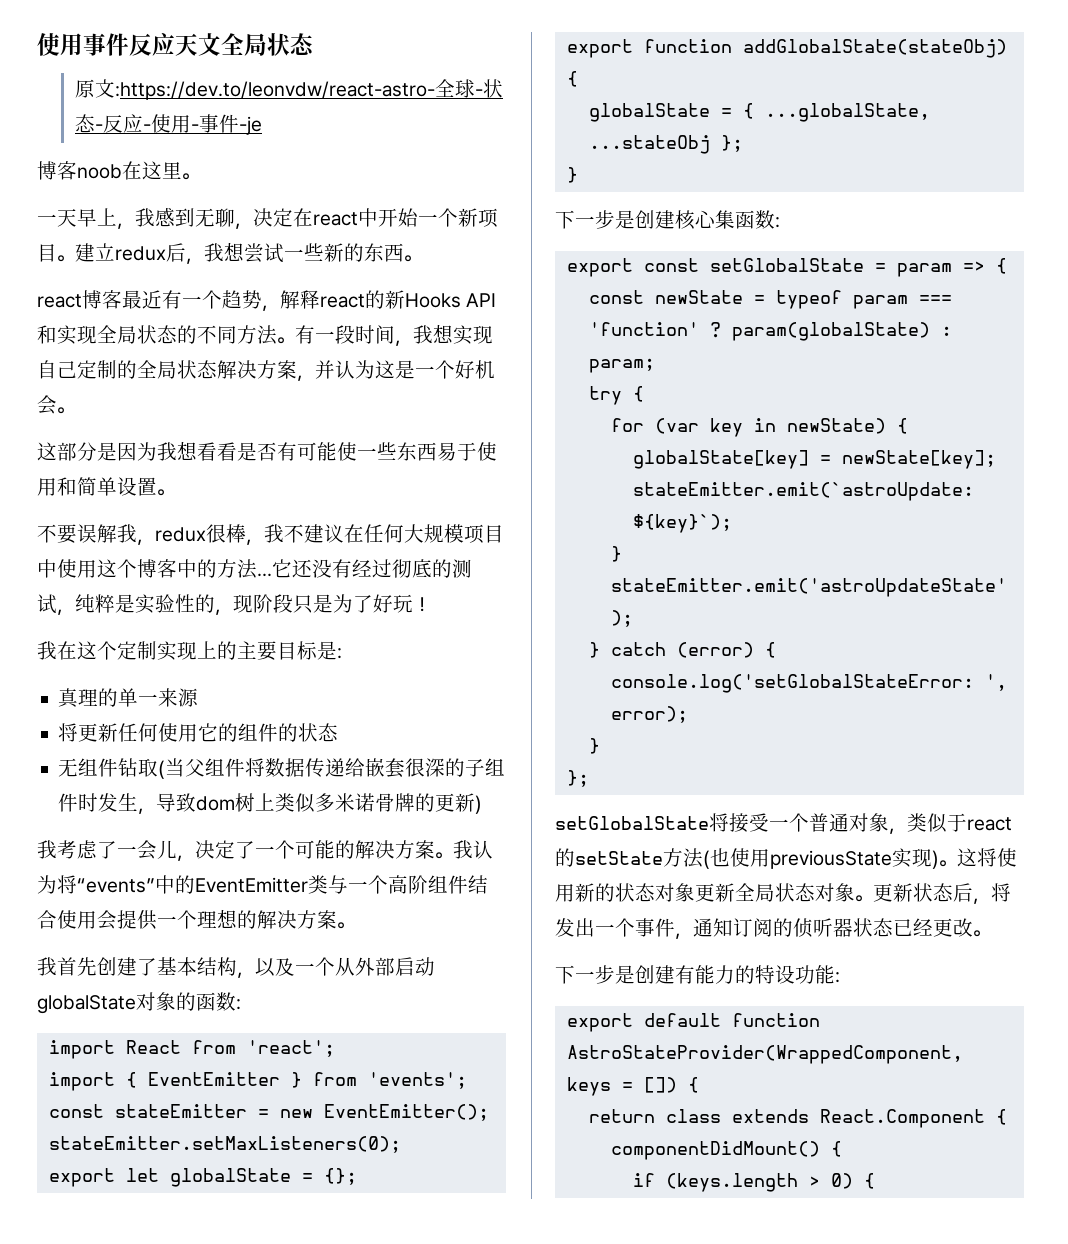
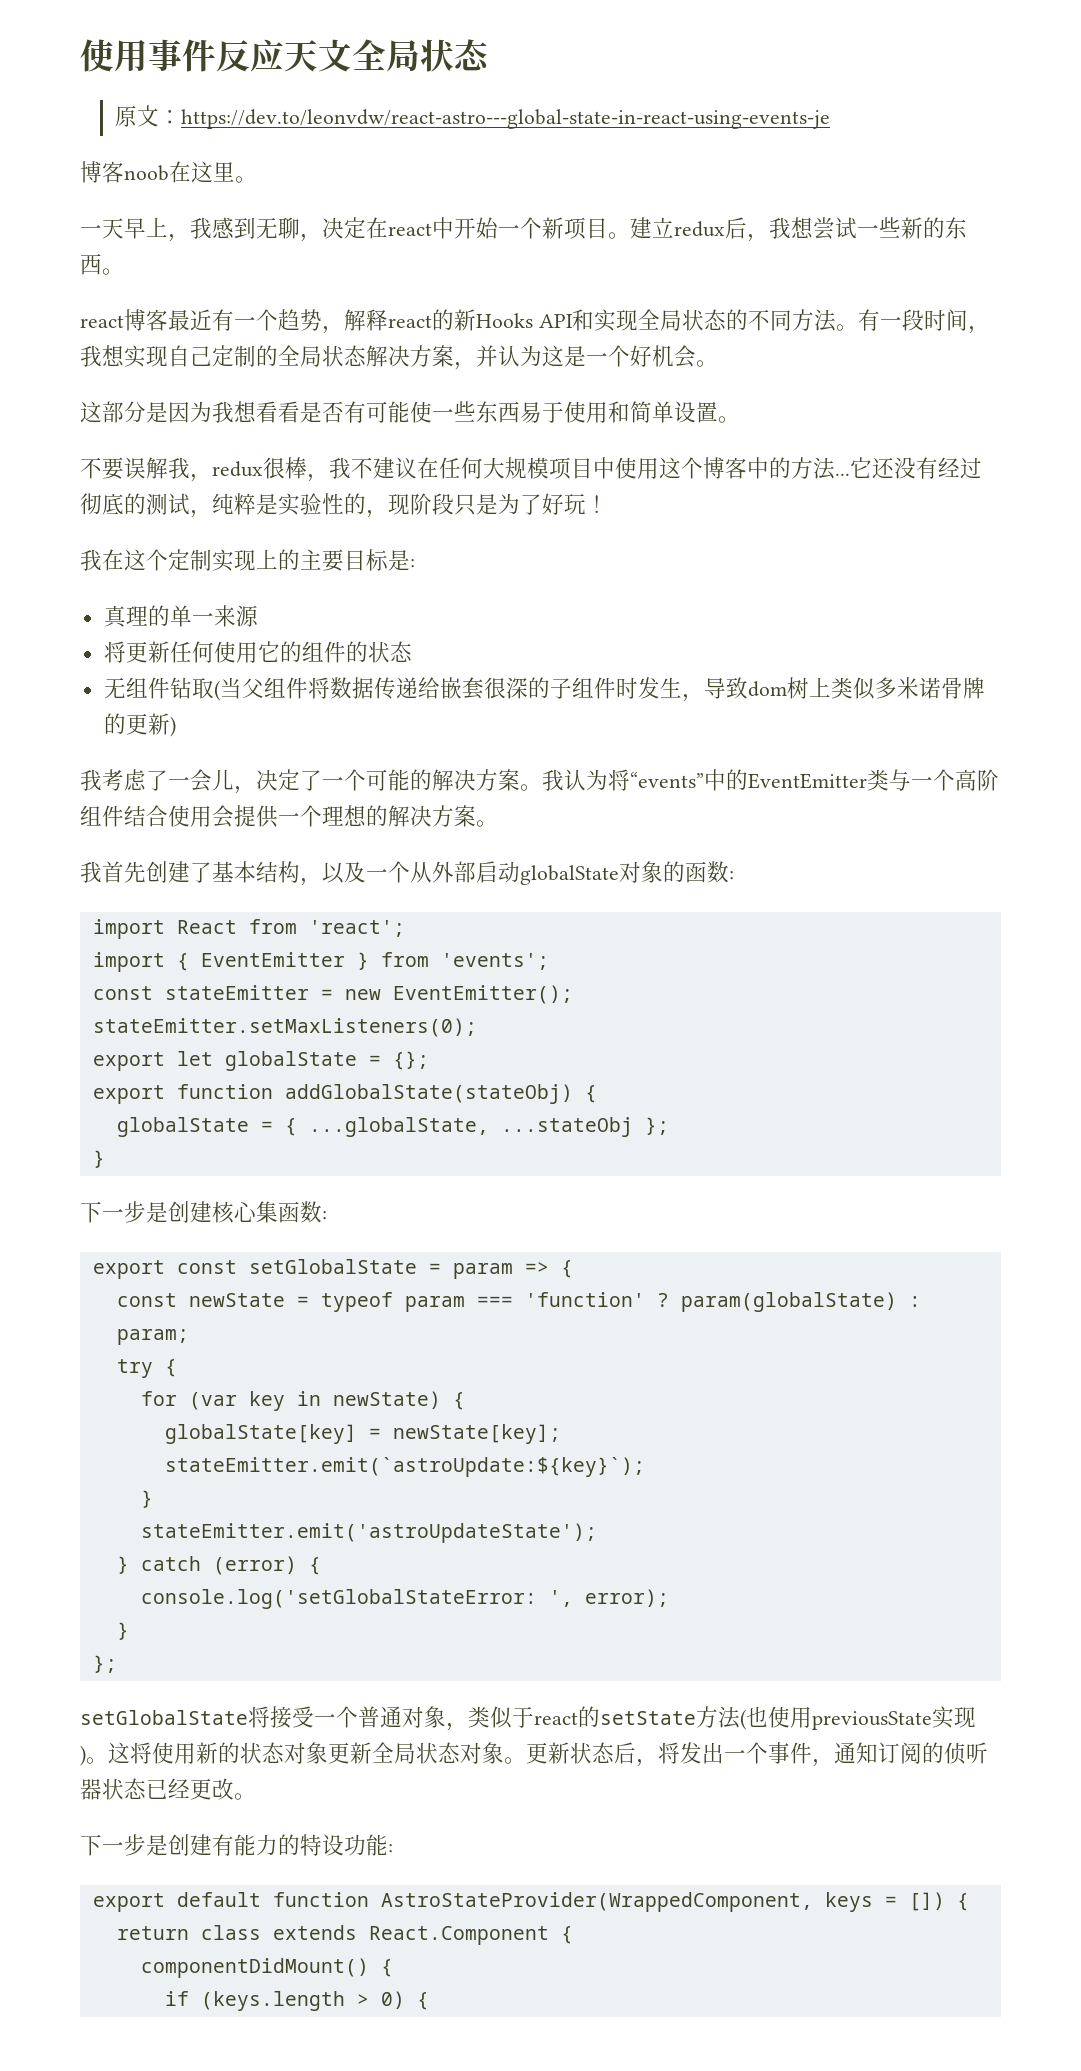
[114,79,503,100] [74,114,262,135] :https://dev.to/leonvdw/react-astro-全球-状态-反应-使用-事件-je -> [158,109,830,129] ：https://dev.to/leonvdw/react-astro---global-state-in-react-using-events-je

